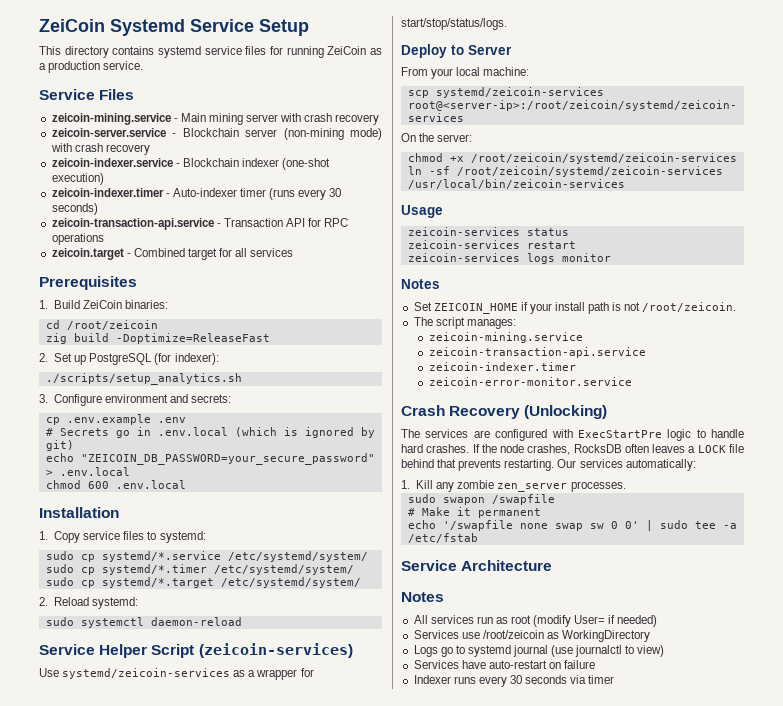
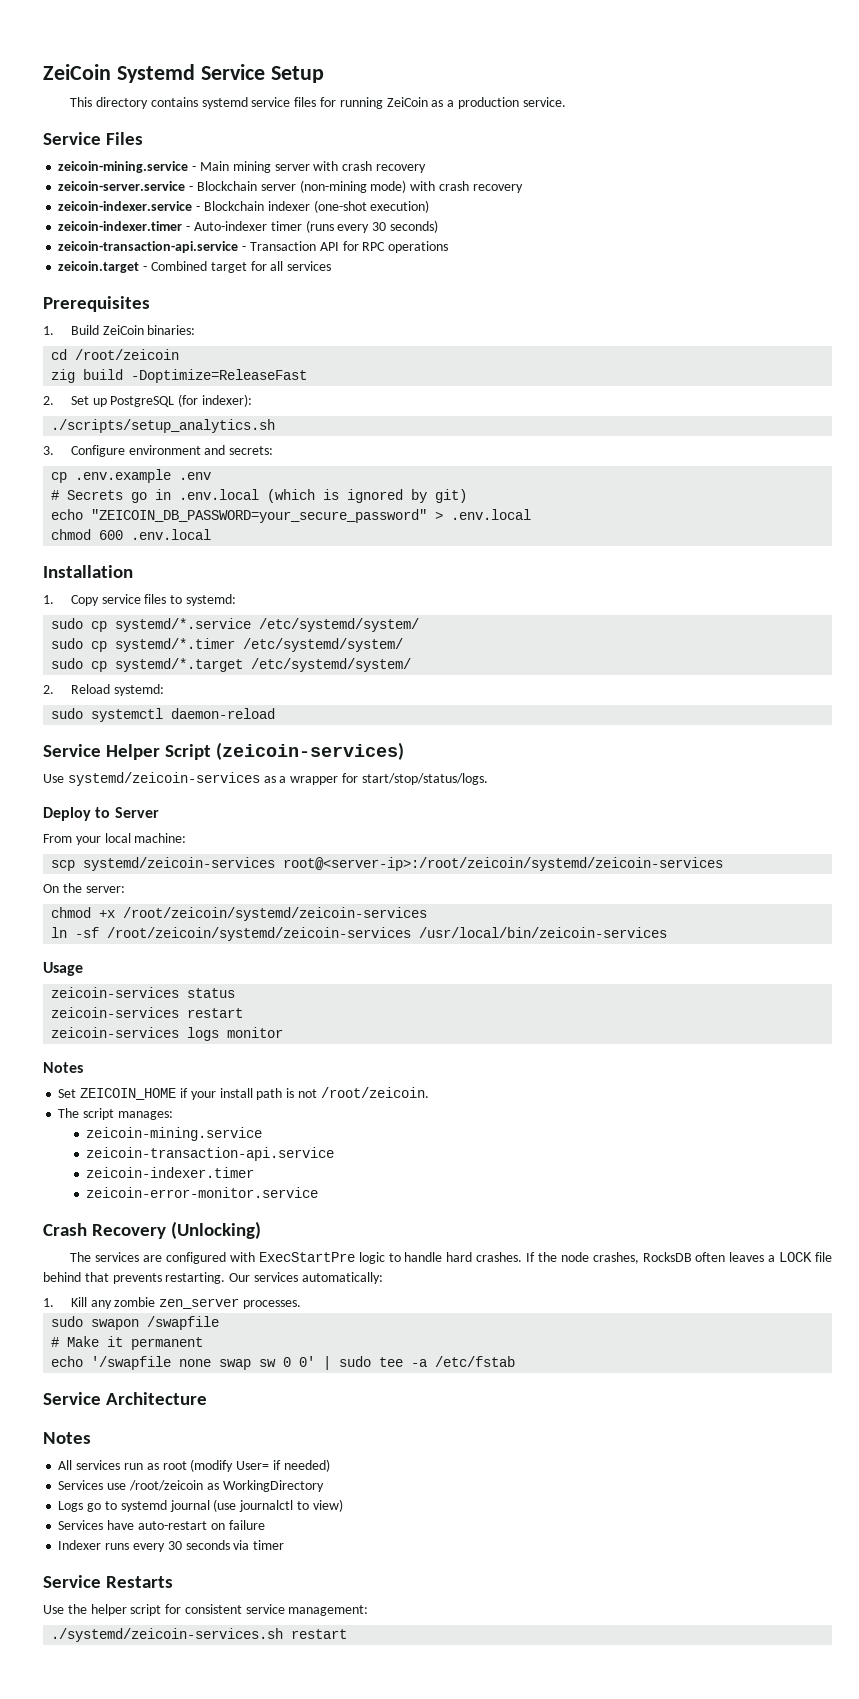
(615, 679) none -> [43,1575,174,1588] [43,1604,369,1616] [51,1628,348,1642] // Service Restarts // Use the helper script for consistent service management: // ./systemd/zeicoin-services.sh restart

